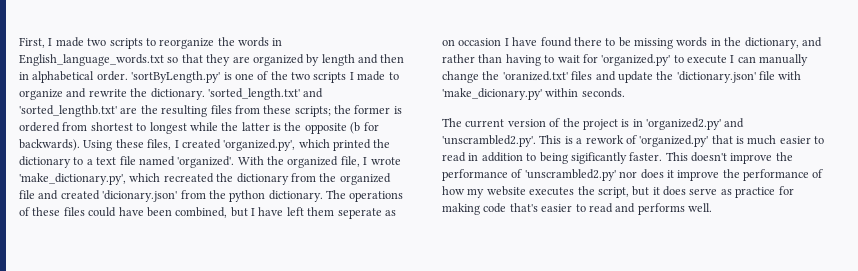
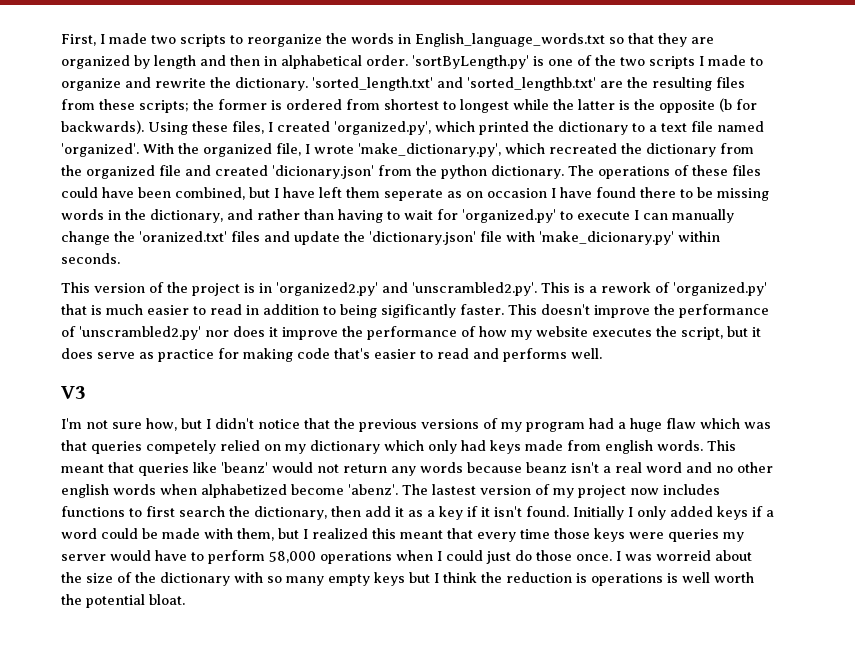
[442,118,505,128] The current -> [61,282,90,293] This
(712, 207) none -> [61,386,86,399] [61,418,771,432] [61,440,736,454] [61,462,773,476] [61,484,720,498] [61,506,774,520] [61,528,744,542] [61,550,752,564] [61,572,754,586] [61,594,185,608] // V3 // I'm not sure how, but I didn't notice that the previous versions of my program had a huge flaw which was that queries competely relied on my dictionary which only had keys made from english words. This meant that queries like 'beanz' would not return any words because beanz isn't a real word and no other english words when alphabetized become 'abenz'. The lastest version of my project now includes functions to first search the dictionary, then add it as a key if it isn't found. Initially I only added keys if a word could be made with them, but I realized this meant that every time those keys were queries my server would have to perform 58,000 operations when I could just do those once. I was worreid about the size of the dictionary with so many empty keys but I think the reduction is operations is well worth the potential bloat.

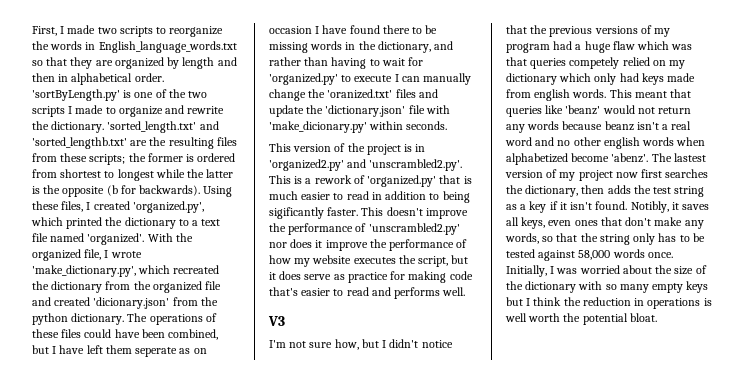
[663,484,720,495] [61,506,404,520] includes functions to first search the dictionary, then add it -> [641,169,709,178] [506,185,705,197] first searches the dictionary, then adds the test string
[573,506,774,520] [61,528,744,542] [61,550,612,564] Initially I only added keys if a word could be made with them, but I realized this meant that every time those keys were queries my server would have to perform 58,000 operations when I could just do those once. -> [630,201,710,213] [506,217,704,229] [505,233,705,245] [506,249,673,261] [506,265,547,277] Notibly, it saves all keys, even ones that don't make any words, so that the string only has to be tested against 58,000 words once. Initially,
[656,550,711,561] worreid -> [579,265,620,274] worried
[576,573,587,583] is -> [634,298,645,306] in

